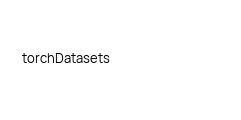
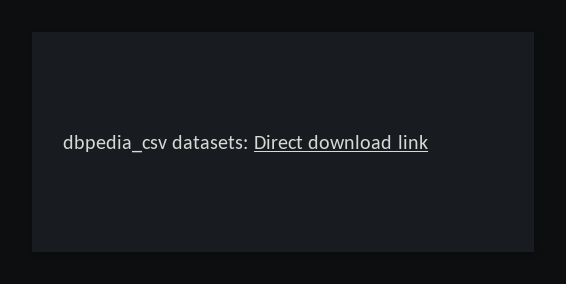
[22,53,110,63] torchDatasets -> [63,135,428,153] dbpedia_csv datasets: Direct download link

